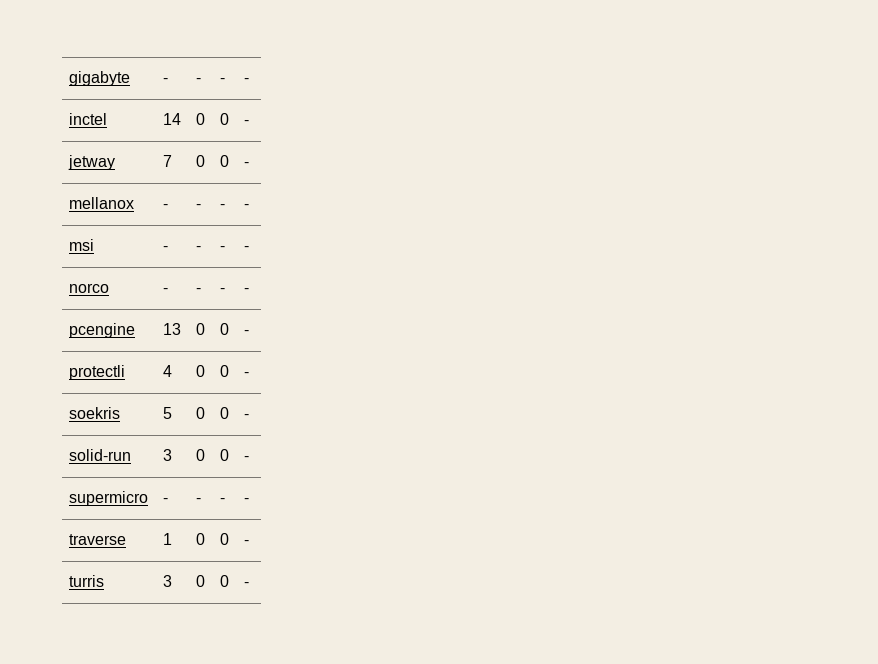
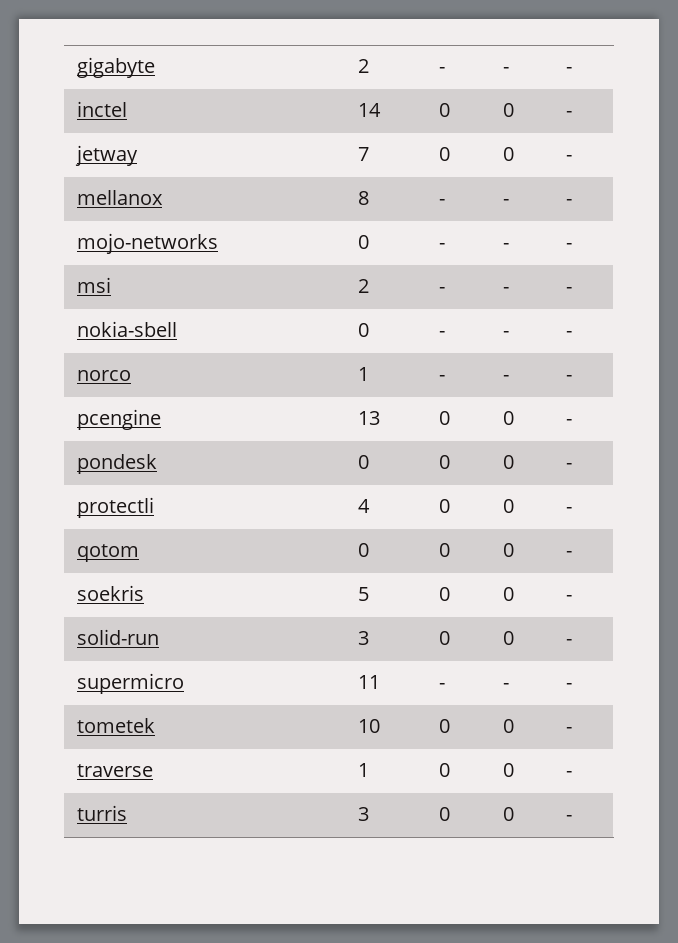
[163,78,169,83] - -> [357,59,369,73] 2
[163,204,169,209] [196,204,202,209] [220,204,226,209] | - | - | - -> [357,191,369,205] [438,199,445,205] [502,199,509,205] [565,199,572,205] [76,233,218,254] [357,235,369,249] [438,243,445,249] [502,243,509,249] | 8 | - | - | - // mojo-networks | 0 | - | -
[163,246,169,251] [196,246,202,251] [220,246,226,251] | - | - | - -> [357,279,369,293] [438,287,445,293] [502,287,509,293] [565,287,572,293] [76,321,177,337] [357,323,369,337] [438,331,445,337] [502,331,509,337] | 2 | - | - | - // nokia-sbell | 0 | - | -
[163,288,169,293] - -> [357,367,369,381] 1
(250, 332) none -> [76,454,157,474] [357,455,369,469] [438,455,450,469] [502,455,514,469] [565,463,572,469] // pondesk | 0 | 0 | 0 | -
(250, 374) none -> [76,544,139,562] [357,543,369,557] [438,543,450,557] [502,543,514,557] [565,551,572,557] // qotom | 0 | 0 | 0 | -
[163,498,169,503] [196,498,202,503] [220,498,226,503] | - | - | - -> [357,675,380,689] [438,683,445,689] [502,683,509,689] [565,683,572,689] [76,718,155,733] [357,719,380,733] [438,719,450,733] [502,719,514,733] | 11 | - | - | - // tometek | 10 | 0 | 0

